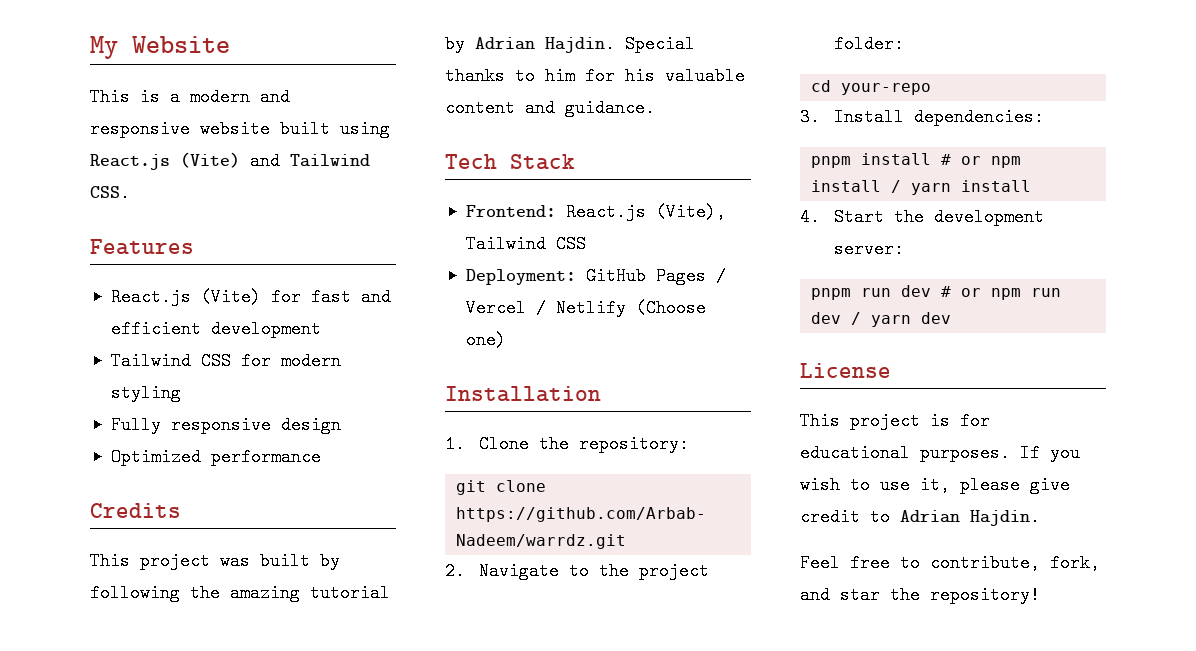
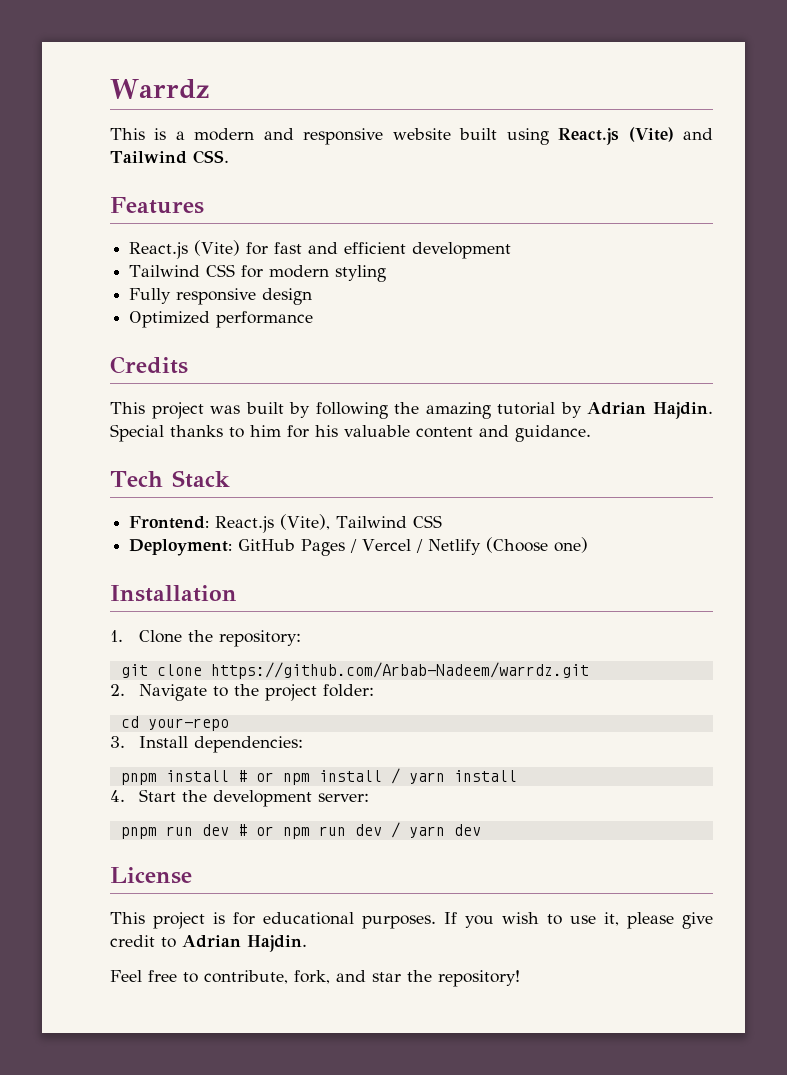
[90,36,230,59] My Website -> [110,79,209,99] Warrdz

